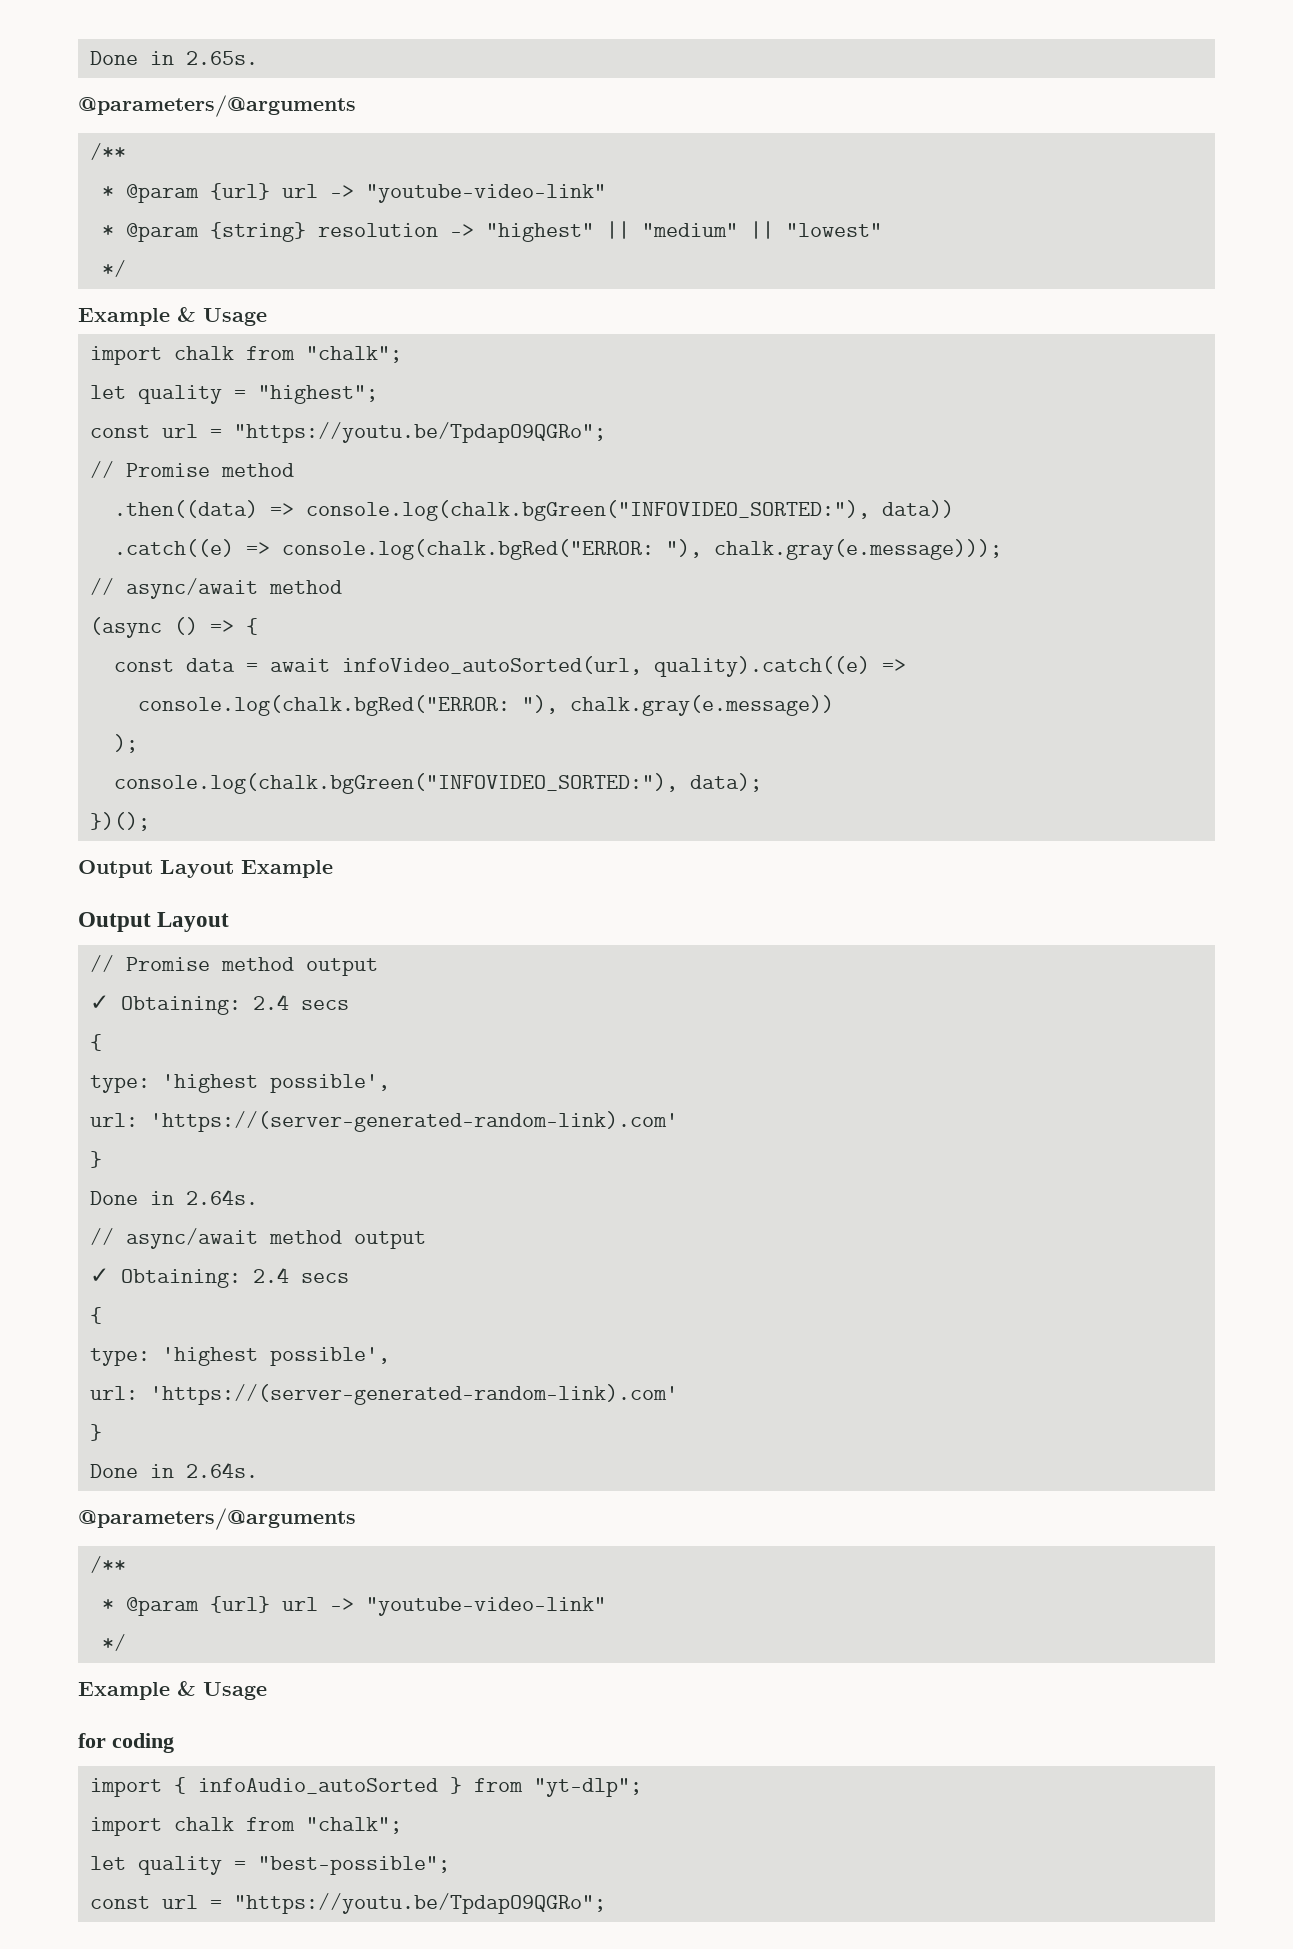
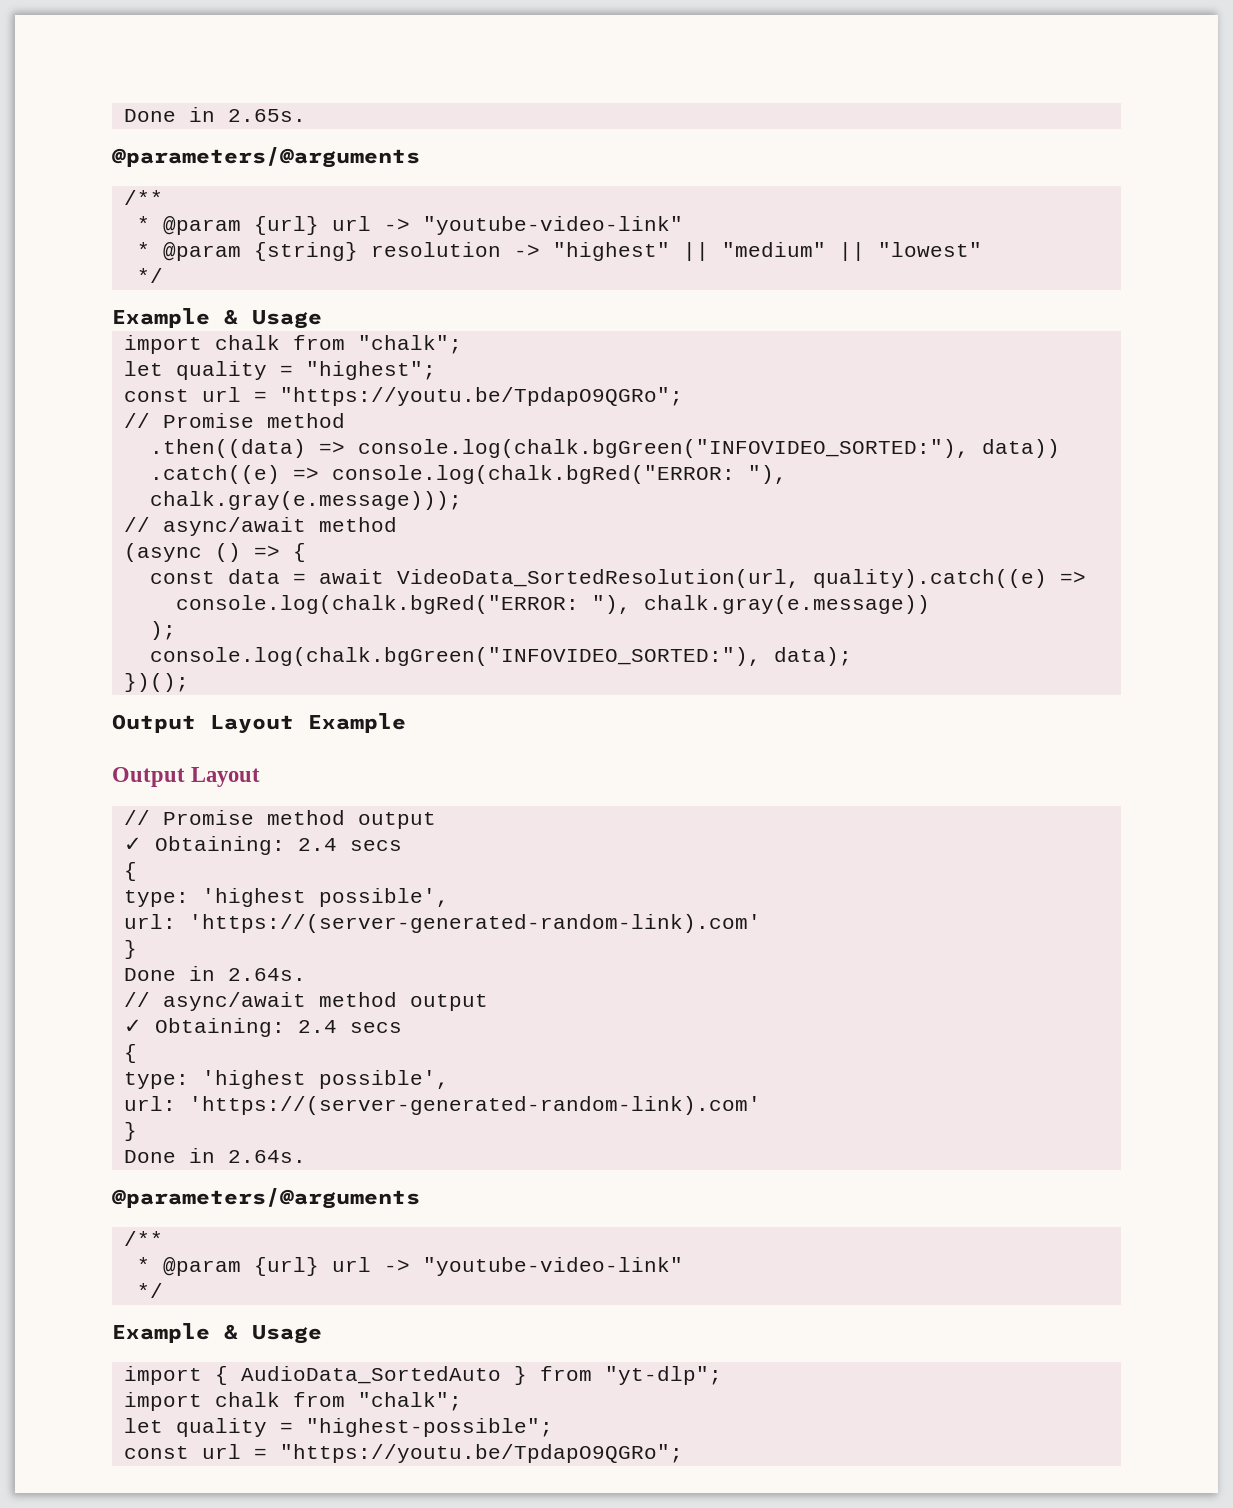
[342,656,643,675] infoVideo_autoSorted(url, -> [397,569,800,588] VideoData_SortedResolution(url,
[78,1733,174,1753] // for coding -> (322, 1334) none
[198,1778,439,1794] infoAudio_autoSorted -> [241,1366,501,1384] AudioData_SortedAuto
[258,1856,451,1875] "best-possible"; -> [306,1418,553,1437] "highest-possible";

